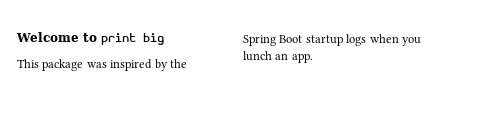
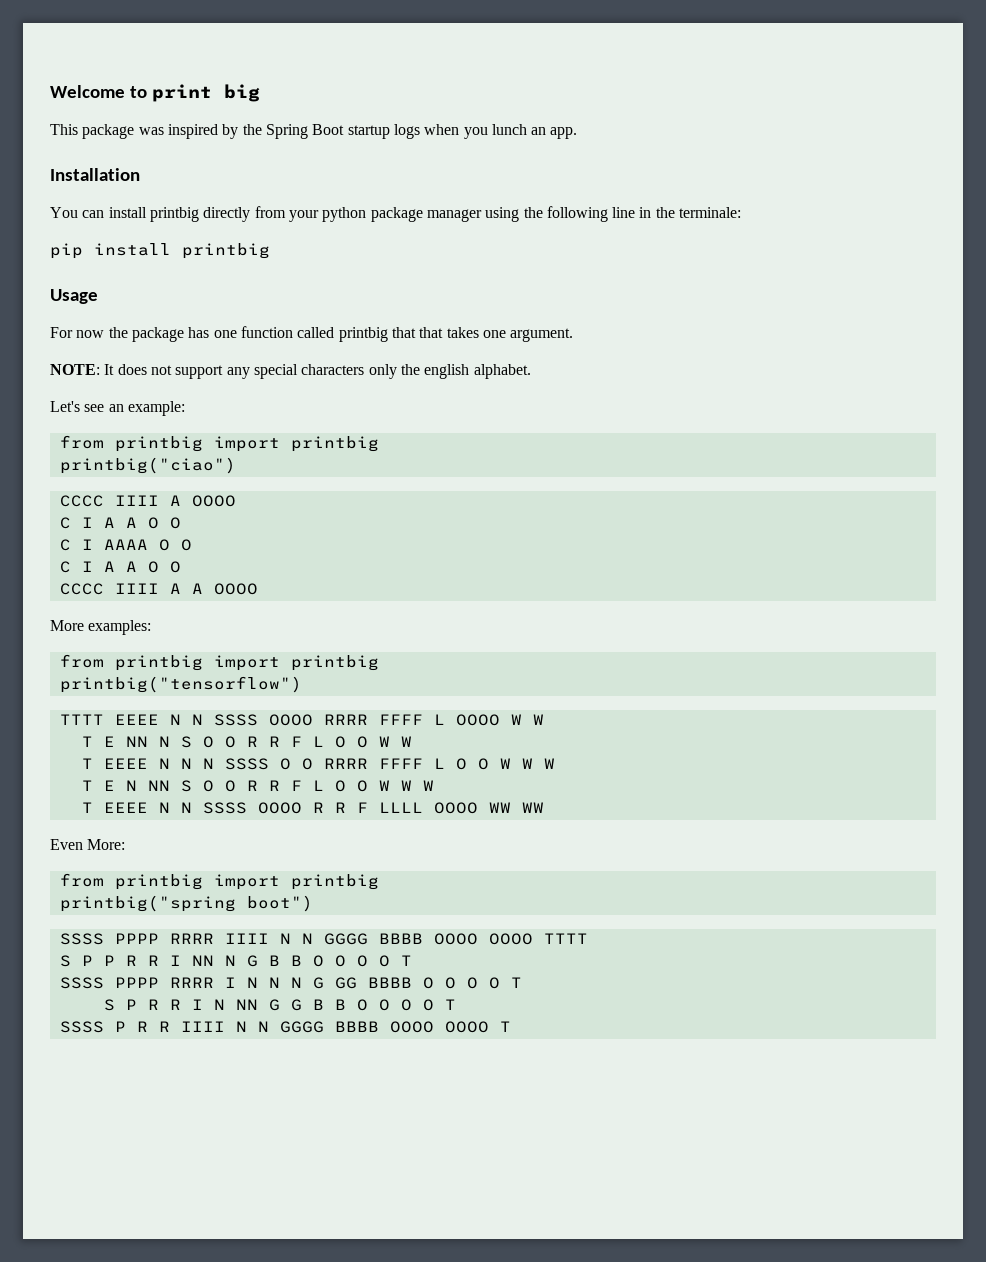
(313, 58) none -> [50,168,140,181] [50,206,742,222] [50,243,270,259] [50,289,98,304] [50,326,574,342] [50,364,531,379] [50,401,185,416] [59,435,379,452] [59,457,236,474] [59,495,236,507] [59,517,181,529] [59,539,192,551] [59,561,181,573] [59,583,258,595] [50,620,152,635] [59,654,379,671] [59,676,302,693] [59,714,544,726] [81,736,412,748] [81,758,555,770] [81,780,434,792] [81,802,544,814] [50,839,126,850] [59,873,379,890] [59,895,313,912] [59,933,588,945] [59,955,412,967] [59,977,522,989] [103,999,456,1011] [59,1021,511,1033] // Installation // You can install printbig directly from your python package manager using the following line in the terminale: // pip install printbig // Usage // For now the package has one function called printbig that that takes one argument. // NOTE: It does not support any special characters only the english alphabet. // Let's see an example: // from printbig import printbig // printbig("ciao") // CCCC IIII A OOOO // C I A A O O // C I AAAA O O // C I A A O O // CCCC IIII A A OOOO // More examples: // from printbig import printbig // printbig("tensorflow") // TTTT EEEE N N SSSS OOOO RRRR FFFF L OOOO W W // T E NN N S O O R R F L O O W W // T EEEE N N N SSSS O O RRRR FFFF L O O W W W // T E N NN S O O R R F L O O W W W // T EEEE N N SSSS OOOO R R F LLLL OOOO WW WW // Even More: // from printbig import printbig // printbig("spring boot") // SSSS PPPP RRRR IIII N N GGGG BBBB OOOO OOOO TTTT // S P P R R I NN N G B B O O O O T // SSSS PPPP RRRR I N N N G GG BBBB O O O O T // S P R R I N NN G G B B O O O O T // SSSS P R R IIII N N GGGG BBBB OOOO OOOO T

